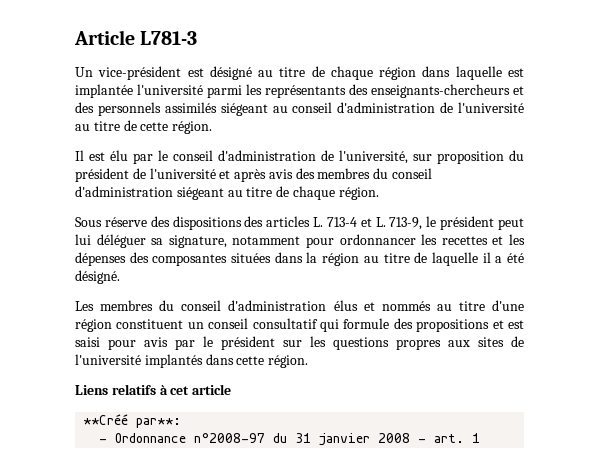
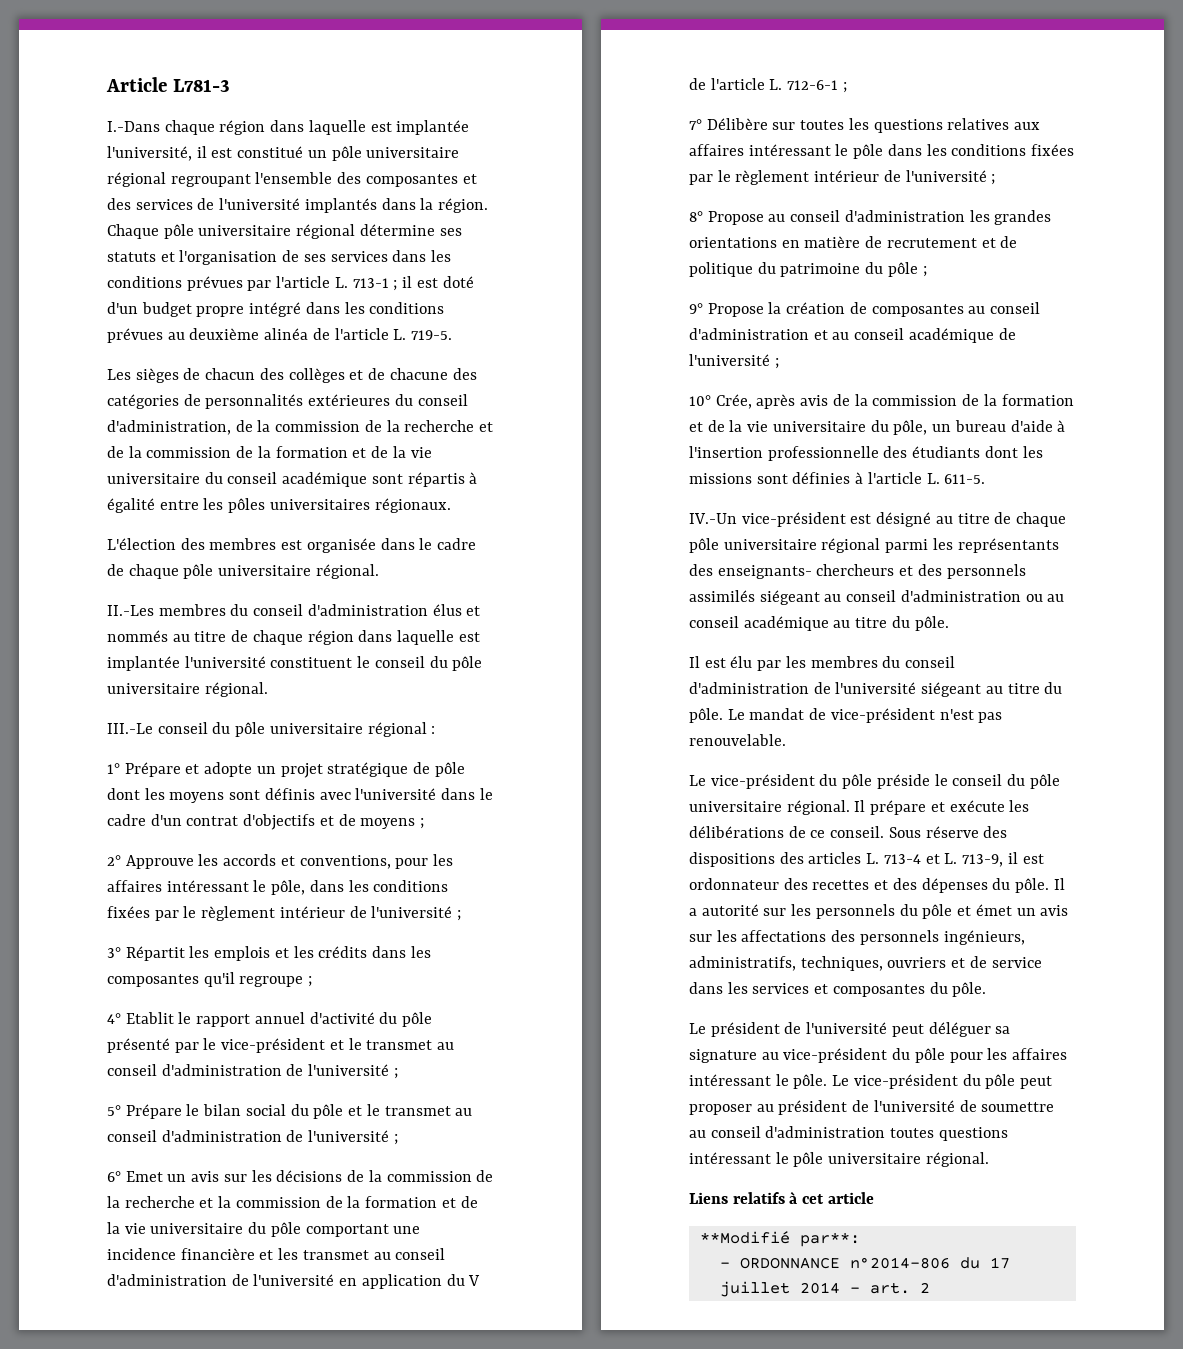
[75,66,252,80] Un vice-président est désigné -> [107,120,470,135] [107,146,460,161] [107,172,477,187] [107,198,489,213] [107,224,462,239] [107,250,452,265] [107,276,474,291] [107,302,445,317] [107,328,453,343] [107,368,477,383] [107,394,468,409] [107,420,494,435] [107,446,432,458] [107,472,478,487] [107,498,451,513] [107,538,477,553] [107,564,379,579] [107,604,481,616] [107,630,168,642] I.-Dans chaque région dans laquelle est implantée l'université, il est constitué un pôle universitaire régional regroupant l'ensemble des composantes et des services de l'université implantés dans la région. Chaque pôle universitaire régional détermine ses statuts et l'organisation de ses services dans les conditions prévues par l'article L. 713-1 ; il est doté d'un budget propre intégré dans les conditions prévues au deuxième alinéa de l'article L. 719-5. // Les sièges de chacun des collèges et de chacune des catégories de personnalités extérieures du conseil d'administration, de la commission de la recherche et de la commission de la formation et de la vie universitaire du conseil académique sont répartis à égalité entre les pôles universitaires régionaux. // L'élection des membres est organisée dans le cadre de chaque pôle universitaire régional. // II.-Les membres du conseil d'administration élus et nommés
(203, 89) none -> [270,656,483,671] [107,682,268,697] [107,722,436,737] [107,762,465,778] [107,788,493,803] [107,814,425,830] [107,854,454,869] [107,880,449,895] [107,906,462,921] [107,946,431,961] [107,972,313,987] [107,1012,433,1027] [107,1038,455,1053] [107,1064,398,1079] [107,1104,473,1119] [107,1130,398,1145] [107,1170,494,1182] [107,1196,478,1208] [107,1222,421,1237] [107,1248,446,1260] [107,1274,481,1289] [689,78,847,93] [689,118,1041,133] [689,144,1075,159] [689,170,996,185] [689,210,1052,225] [689,236,1018,248] [689,262,927,277] [689,302,1041,317] [689,328,1016,343] [689,354,779,369] [689,394,1074,409] [689,420,1066,435] [689,446,1043,461] [689,472,986,484] [689,512,1067,527] [689,538,881,553] constituent le conseil du pôle universitaire régional. // III.-Le conseil du pôle universitaire régional : // 1° Prépare et adopte un projet stratégique de pôle dont les moyens sont définis avec l'université dans le cadre d'un contrat d'objectifs et de moyens ; // 2° Approuve les accords et conventions, pour les affaires intéressant le pôle, dans les conditions fixées par le règlement intérieur de l'université ; // 3° Répartit les emplois et les crédits dans les composantes qu'il regroupe ; // 4° Etablit le rapport annuel d'activité du pôle présenté par le vice-président et le transmet au conseil d'administration de l'université ; // 5° Prépare le bilan social du pôle et le transmet au conseil d'administration de l'université ; // 6° Emet un avis sur les décisions de la commission de la recherche et la commission de la formation et de la vie universitaire du pôle comportant une incidence financière et les transmet au conseil d'administration de l'université en application du V de l'article L. 712-6-1 ; // 7° Délibère sur toutes les questions relatives aux affaires intéressant le pôle dans les conditions fixées par le règlement intérieur de l'université ; // 8° Propose au conseil d'administration les grandes orientations en matière de recrutement et de politique du patrimoine du pôle ; // 9° Propose la création de composantes au conseil d'administration et au conseil académique de l'université ; // 10° Crée, après avis de la commission de la formation et de la vie universitaire du pôle, un bureau d'aide à l'insertion professionnelle des étudiants dont les missions sont définies à l'article L. 611-5. // IV.-Un vice-président est désigné au titre de chaque pôle universitaire régional
[371,84,510,98] enseignants-chercheurs -> [717,564,895,579] enseignants- chercheurs
[440,102,524,113] [75,120,213,134] [75,150,524,164] [75,168,433,182] [75,186,173,197] de l'université au titre de cette région. // Il est élu par le conseil d'administration de l'université, sur proposition du président de l'université et après avis des membres du conseil d'administration -> [1025,594,1065,602] [689,616,949,631] [689,656,956,671] [689,682,917,694] ou au conseil académique au titre du pôle. // Il est élu par les membres du conseil d'administration de l'université
[276,186,379,200] de chaque région. // -> [1044,682,1063,694] [689,708,1003,723] [689,734,786,746] [689,774,1060,789] [689,800,1030,815] [689,826,885,838] du pôle. Le mandat de vice-président n'est pas renouvelable. // Le vice-président du pôle préside le conseil du pôle universitaire régional. Il prépare et exécute les délibérations de ce conseil.
[426,216,525,230] [75,234,526,248] [75,252,524,266] [75,270,120,284] [75,300,525,311] [75,318,524,332] [75,336,524,350] [75,354,309,368] le président peut lui déléguer sa signature, notamment pour ordonnancer les recettes et les dépenses des composantes situées dans la région au titre de laquelle il a été désigné. // Les membres du conseil d'administration élus et nommés au titre d'une région constituent un conseil consultatif qui formule des propositions et est saisi pour avis par le président sur les questions propres aux sites de l'université implantés dans cette région. -> [1007,852,1044,864] [689,878,1065,893] [689,904,1069,919] [689,930,1025,945] [689,956,1042,971] [689,982,987,997] [689,1022,1011,1037] [689,1048,1068,1063] [689,1074,1053,1089] [689,1100,1055,1115] [689,1126,1008,1141] [689,1152,989,1167] il est ordonnateur des recettes et des dépenses du pôle. Il a autorité sur les personnels du pôle et émet un avis sur les affectations des personnels ingénieurs, administratifs, techniques, ouvriers et de service dans les services et composantes du pôle. // Le président de l'université peut déléguer sa signature au vice-président du pôle pour les affaires intéressant le pôle. Le vice-président du pôle peut proposer au président de l'université de soumettre au conseil d'administration toutes questions intéressant le pôle universitaire régional.
[83,414,129,425] **Créé -> [699,1231,790,1244] **Modifié
[115,433,411,446] Ordonnance n°2008-97 du 31 janvier 2008 -> [739,1257,1010,1269] [719,1281,840,1297] ORDONNANCE n°2014-806 du 17 juillet 2014
[472,433,481,443] 1 -> [919,1282,930,1293] 2

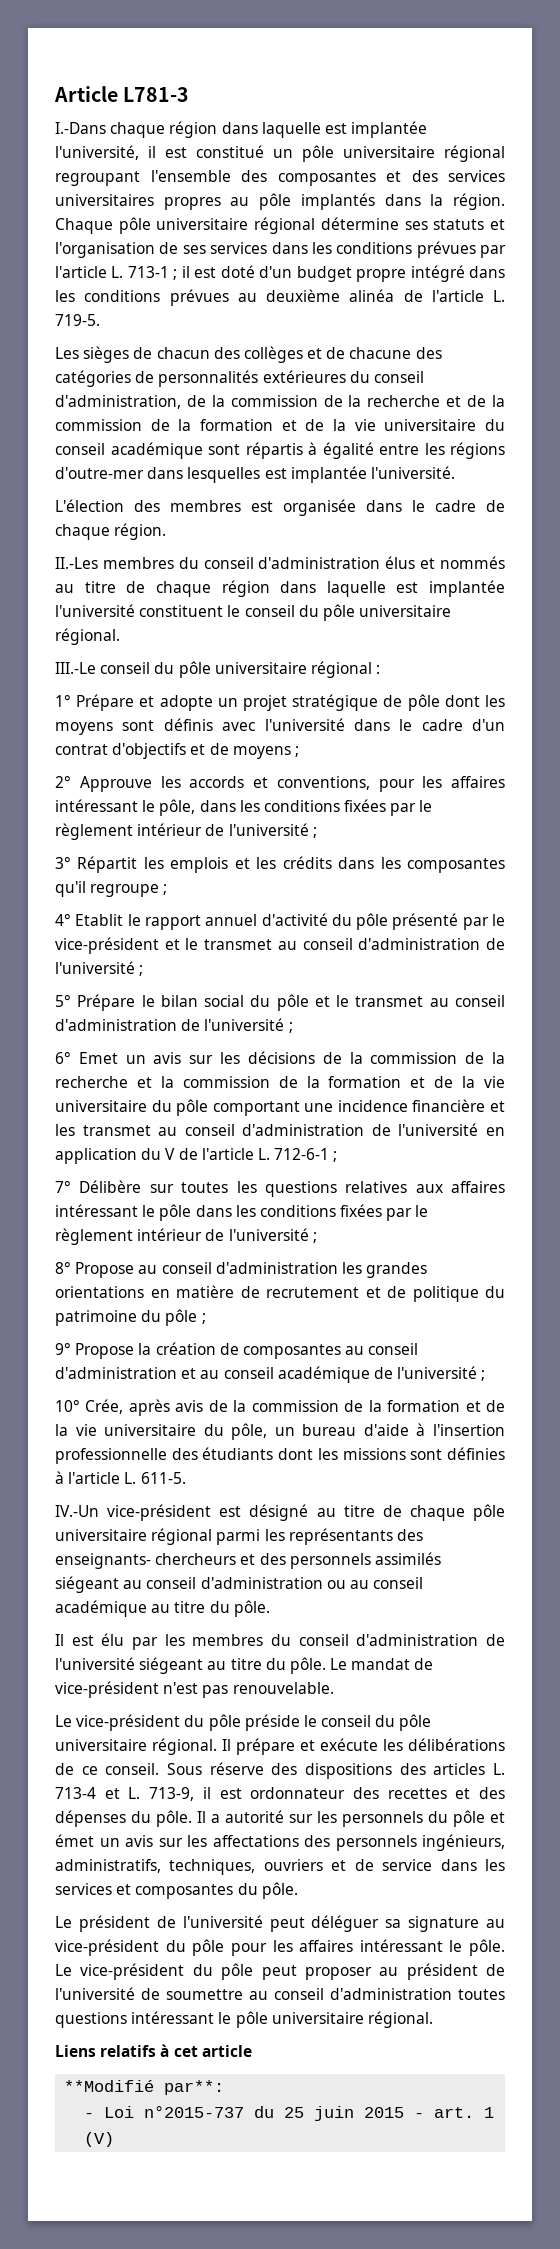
[197,198,301,210] de l'université -> [55,193,292,210] universitaires propres au pôle
[228,498,451,513] pôles universitaires régionaux. -> [450,442,505,459] [55,466,455,483] régions d'outre-mer dans lesquelles est implantée l'université.
[183,564,379,579] pôle universitaire régional. -> [114,523,167,540] région.
[739,1257,1010,1269] [719,1281,930,1297] ORDONNANCE n°2014-806 du 17 juillet 2014 - art. 2 -> [104,2106,495,2121] [84,2132,115,2147] Loi n°2015-737 du 25 juin 2015 - art. 1 (V)

